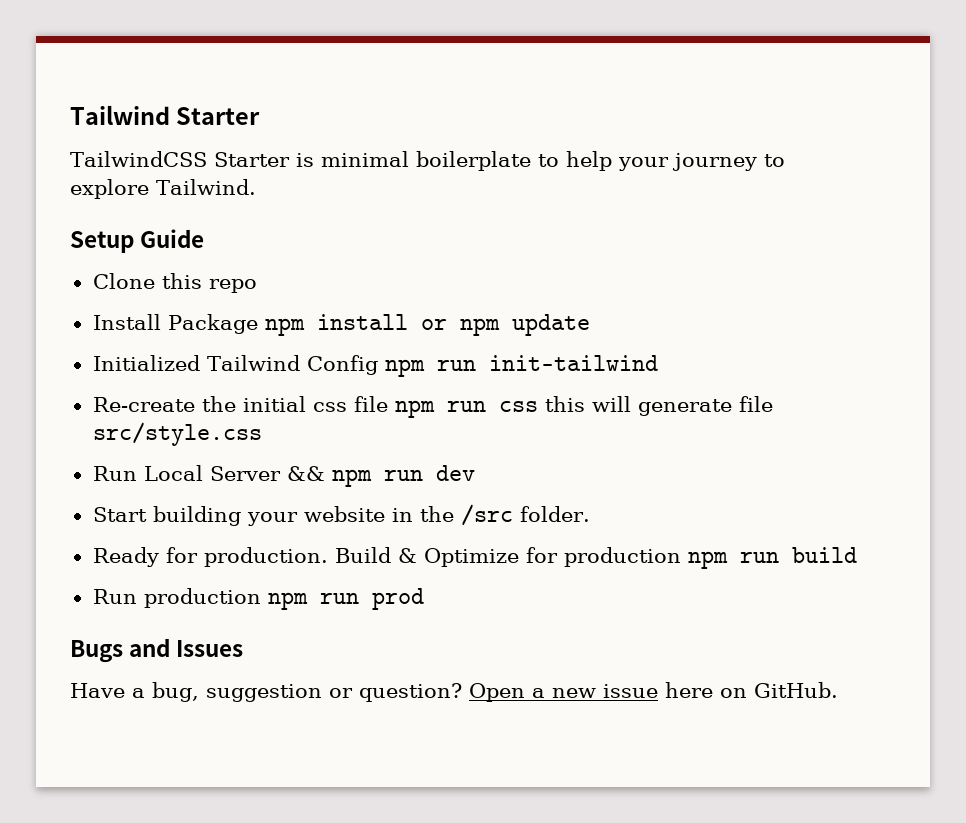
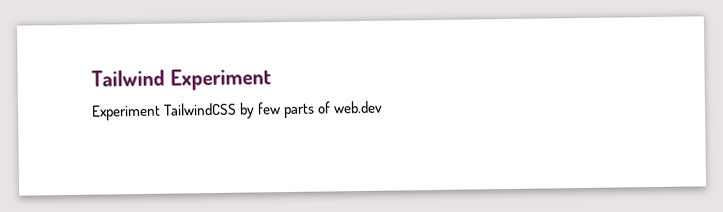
[70,105,261,125] [70,151,785,171] [70,179,256,199] [70,229,205,253] [92,273,257,293] [92,314,590,336] [92,355,658,377] [92,396,773,418] [92,422,262,446] [92,465,475,487] [92,504,590,526] [92,547,857,569] [92,588,424,610] [70,638,244,663] [70,682,838,702] Tailwind Starter // TailwindCSS Starter is minimal boilerplate to help your journey to explore Tailwind. // Setup Guide // Clone this repo // Install Package npm install or npm update // Initialized Tailwind Config npm run init-tailwind // Re-create the initial css file npm run css this will generate file src/style.css // Run Local Server && npm run dev // Start building your website in the /src folder. // Ready for production. Build & Optimize for production npm run build // Run production npm run prod // Bugs and Issues // Have a bug, suggestion or question? Open a new issue here on GitHub. -> [91,68,271,91] [91,100,384,121] Tailwind Experiment // Experiment TailwindCSS by few parts of web.dev

